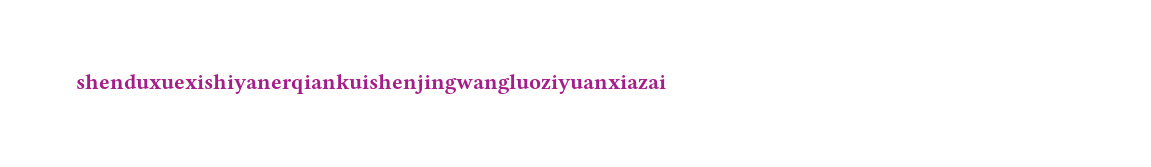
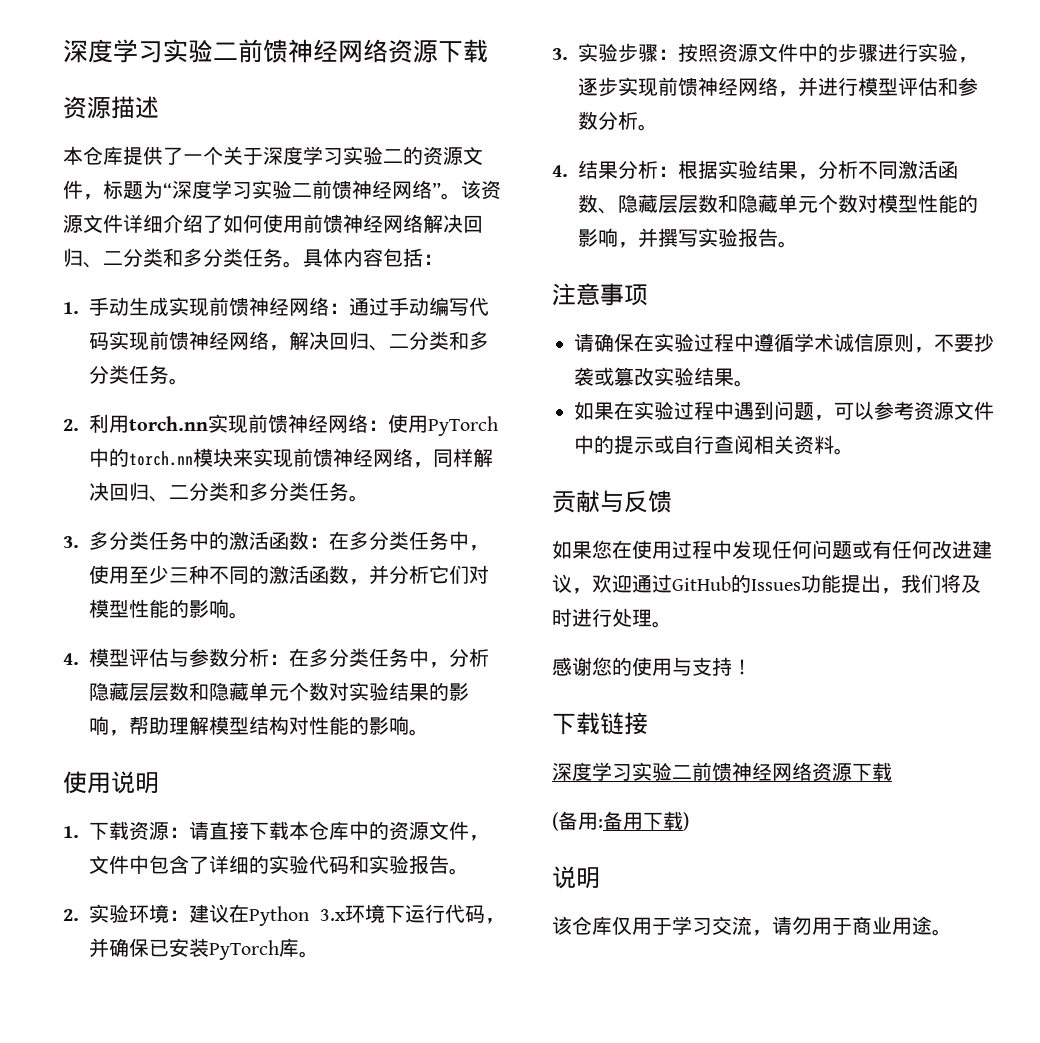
[76,74,666,94] shenduxuexishiyanerqiankuishenjingwangluoziyuanxiazai -> [63,39,488,63] [63,96,159,119] [63,146,483,166] [63,180,501,200] [63,214,483,234] [63,248,443,268] [63,297,489,317] [89,331,489,351] [89,365,189,385] [63,414,498,436] [89,448,493,468] [89,482,369,502] [63,531,489,551] [89,565,489,585] [89,599,249,619] [63,648,489,668] [89,682,469,702] [89,716,429,736] [63,771,159,794] [63,821,489,841] [89,855,469,875] [63,904,505,926] [89,938,319,960] [552,43,978,63] [578,77,978,97] [578,111,658,131] [552,160,958,180] [578,194,978,214] [578,228,798,248] [552,283,648,306] [574,333,994,353] [574,367,754,387] [574,401,994,421] [574,435,854,455] [552,490,672,513] [552,540,992,560] [552,574,981,594] [552,608,672,628] [552,657,752,676] [552,712,648,735] [552,762,892,782] [552,811,689,831] [552,866,600,889] [552,916,952,936] 深度学习实验二前馈神经网络资源下载 // 资源描述 // 本仓库提供了一个关于深度学习实验二的资源文件，标题为“深度学习实验二前馈神经网络”。该资源文件详细介绍了如何使用前馈神经网络解决回归、二分类和多分类任务。具体内容包括： // 1.手动生成实现前馈神经网络：通过手动编写代码实现前馈神经网络，解决回归、二分类和多分类任务。 // 2.利用torch.nn实现前馈神经网络：使用PyTorch中的torch.nn模块来实现前馈神经网络，同样解决回归、二分类和多分类任务。 // 3.多分类任务中的激活函数：在多分类任务中，使用至少三种不同的激活函数，并分析它们对模型性能的影响。 // 4.模型评估与参数分析：在多分类任务中，分析隐藏层层数和隐藏单元个数对实验结果的影响，帮助理解模型结构对性能的影响。 // 使用说明 // 1.下载资源：请直接下载本仓库中的资源文件，文件中包含了详细的实验代码和实验报告。 // 2.实验环境：建议在Python 3.x环境下运行代码，并确保已安装PyTorch库。 // 3.实验步骤：按照资源文件中的步骤进行实验，逐步实现前馈神经网络，并进行模型评估和参数分析。 // 4.结果分析：根据实验结果，分析不同激活函数、隐藏层层数和隐藏单元个数对模型性能的影响，并撰写实验报告。 // 注意事项 // 请确保在实验过程中遵循学术诚信原则，不要抄袭或篡改实验结果。 // 如果在实验过程中遇到问题，可以参考资源文件中的提示或自行查阅相关资料。 // 贡献与反馈 // 如果您在使用过程中发现任何问题或有任何改进建议，欢迎通过GitHub的Issues功能提出，我们将及时进行处理。 // 感谢您的使用与支持！ // 下载链接 // 深度学习实验二前馈神经网络资源下载 // (备用:备用下载) // 说明 // 该仓库仅用于学习交流，请勿用于商业用途。

